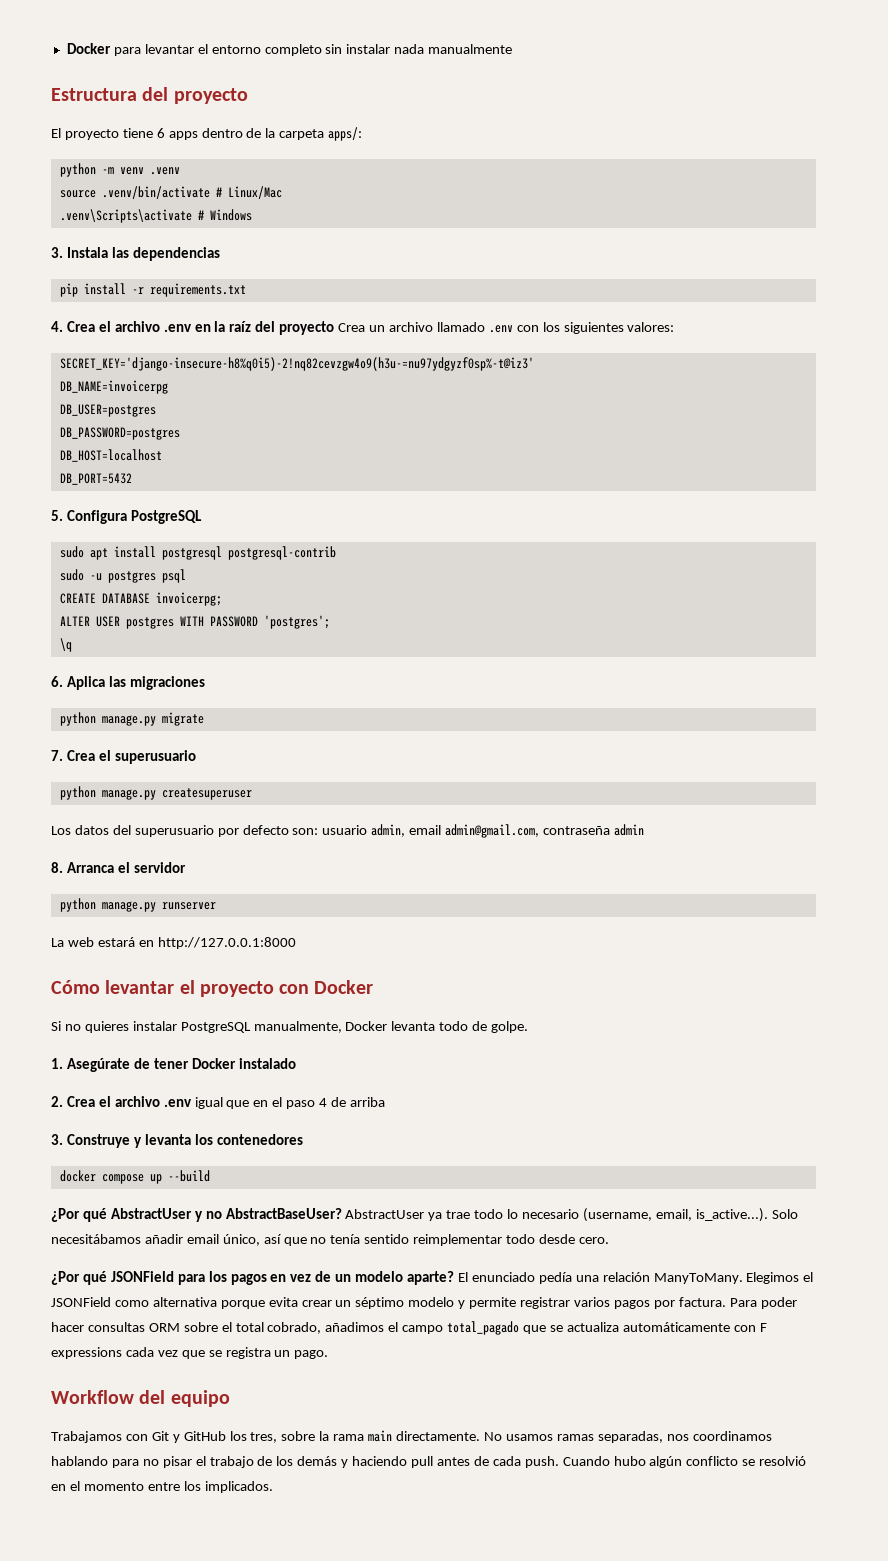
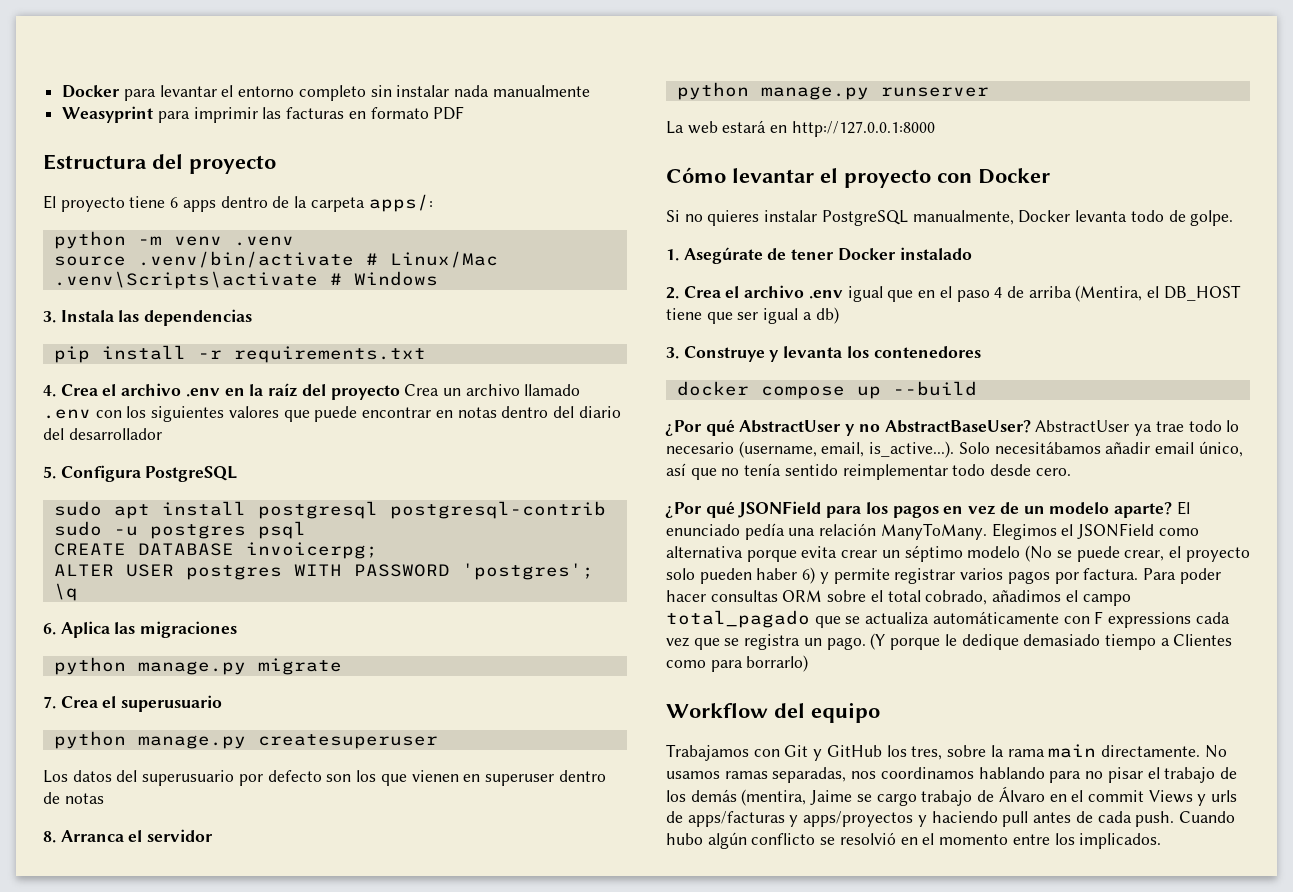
(513, 49) none -> [62,106,465,123] // Weasyprint para imprimir las facturas en formato PDF
[627,322,675,332] [59,357,534,371] [59,380,168,394] [59,404,156,417] [59,427,180,440] [59,449,162,462] [59,473,132,485] valores: // SECRET_KEY='django-insecure-h8%q0i5)-2!nq82cevzgw4o9(h3u-=nu97ydgyzf0sp%-t@iz3' // DB_NAME=invoicerpg // DB_USER=postgres // DB_PASSWORD=postgres // DB_HOST=localhost // DB_PORT=5432 -> [228,406,621,422] [43,428,162,440] valores que puede encontrar en notas dentro del diario del desarrollador
[292,824,644,838] son: usuario admin, email admin@gmail.com, contraseña admin -> [326,770,606,786] [43,792,104,804] son los que vienen en superuser dentro de notas
(385, 1102) none -> [1075,285,1241,302] [666,307,839,324] (Mentira, el DB_HOST tiene que ser igual a db)
(455, 1302) none -> [1025,545,1250,562] [666,567,816,584] (No se puede crear, el proyecto solo pueden haber 6)
(329, 1354) none -> [870,633,1233,650] [666,655,809,672] (Y porque le dedique demasiado tiempo a Clientes como para borrarlo)
(338, 1461) none -> [741,786,1238,806] [666,811,914,827] (mentira, Jaime se cargo trabajo de Álvaro en el commit Views y urls de apps/facturas y apps/proyectos

